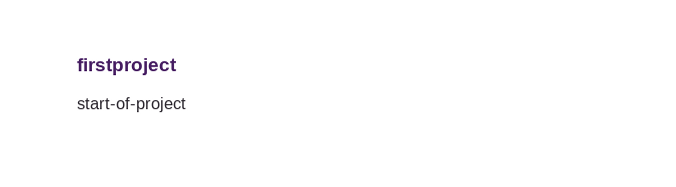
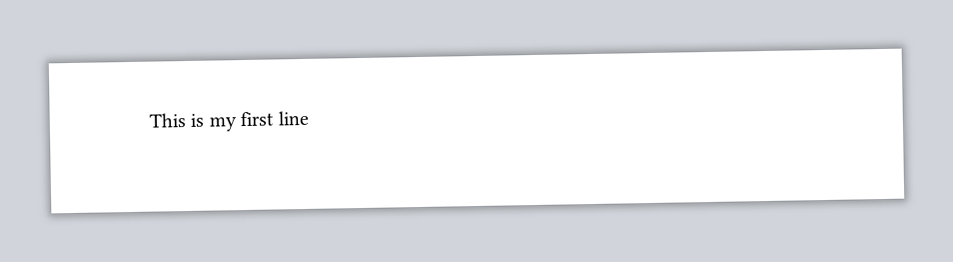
[76,58,177,76] [77,97,187,113] firstproject // start-of-project -> [149,110,309,132] This is my first line

